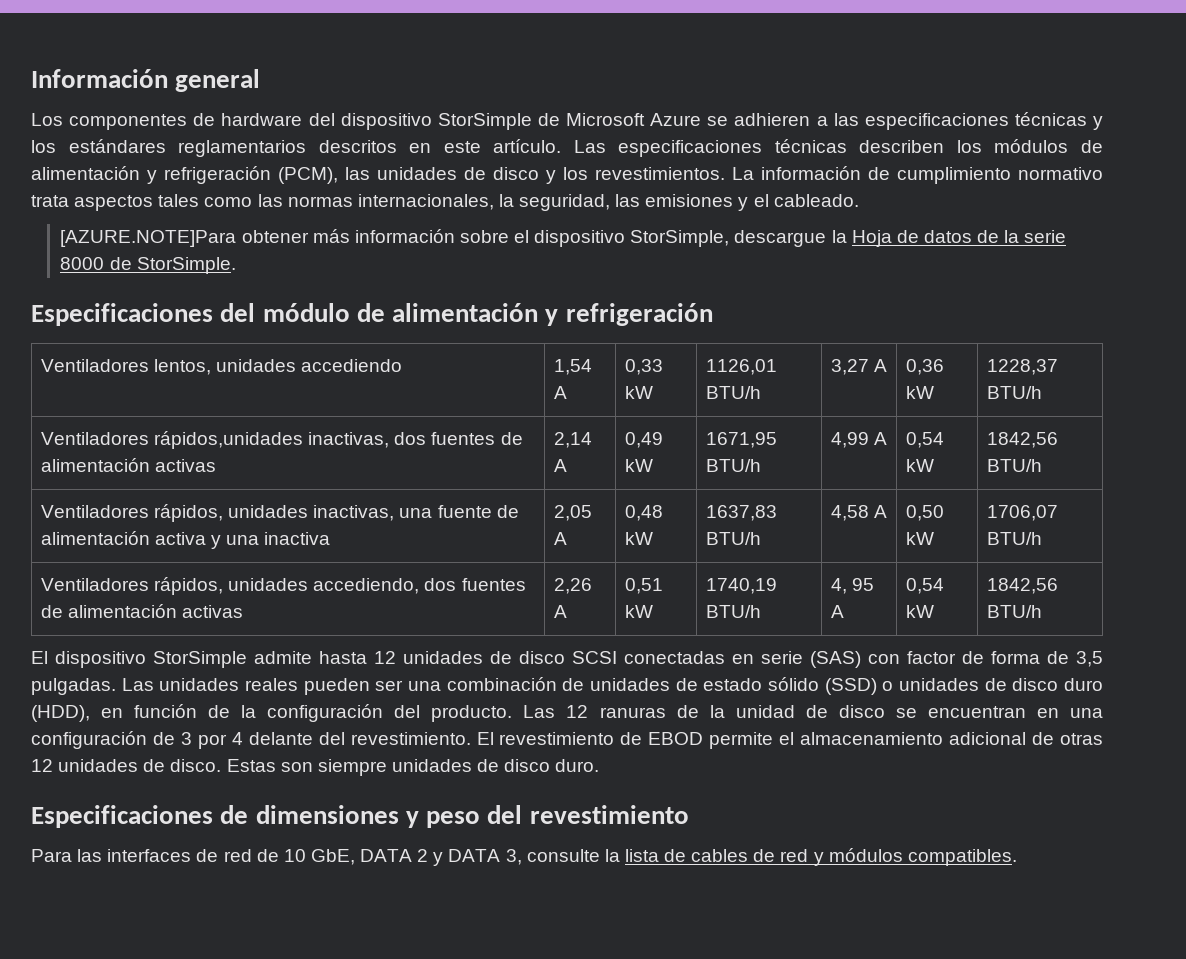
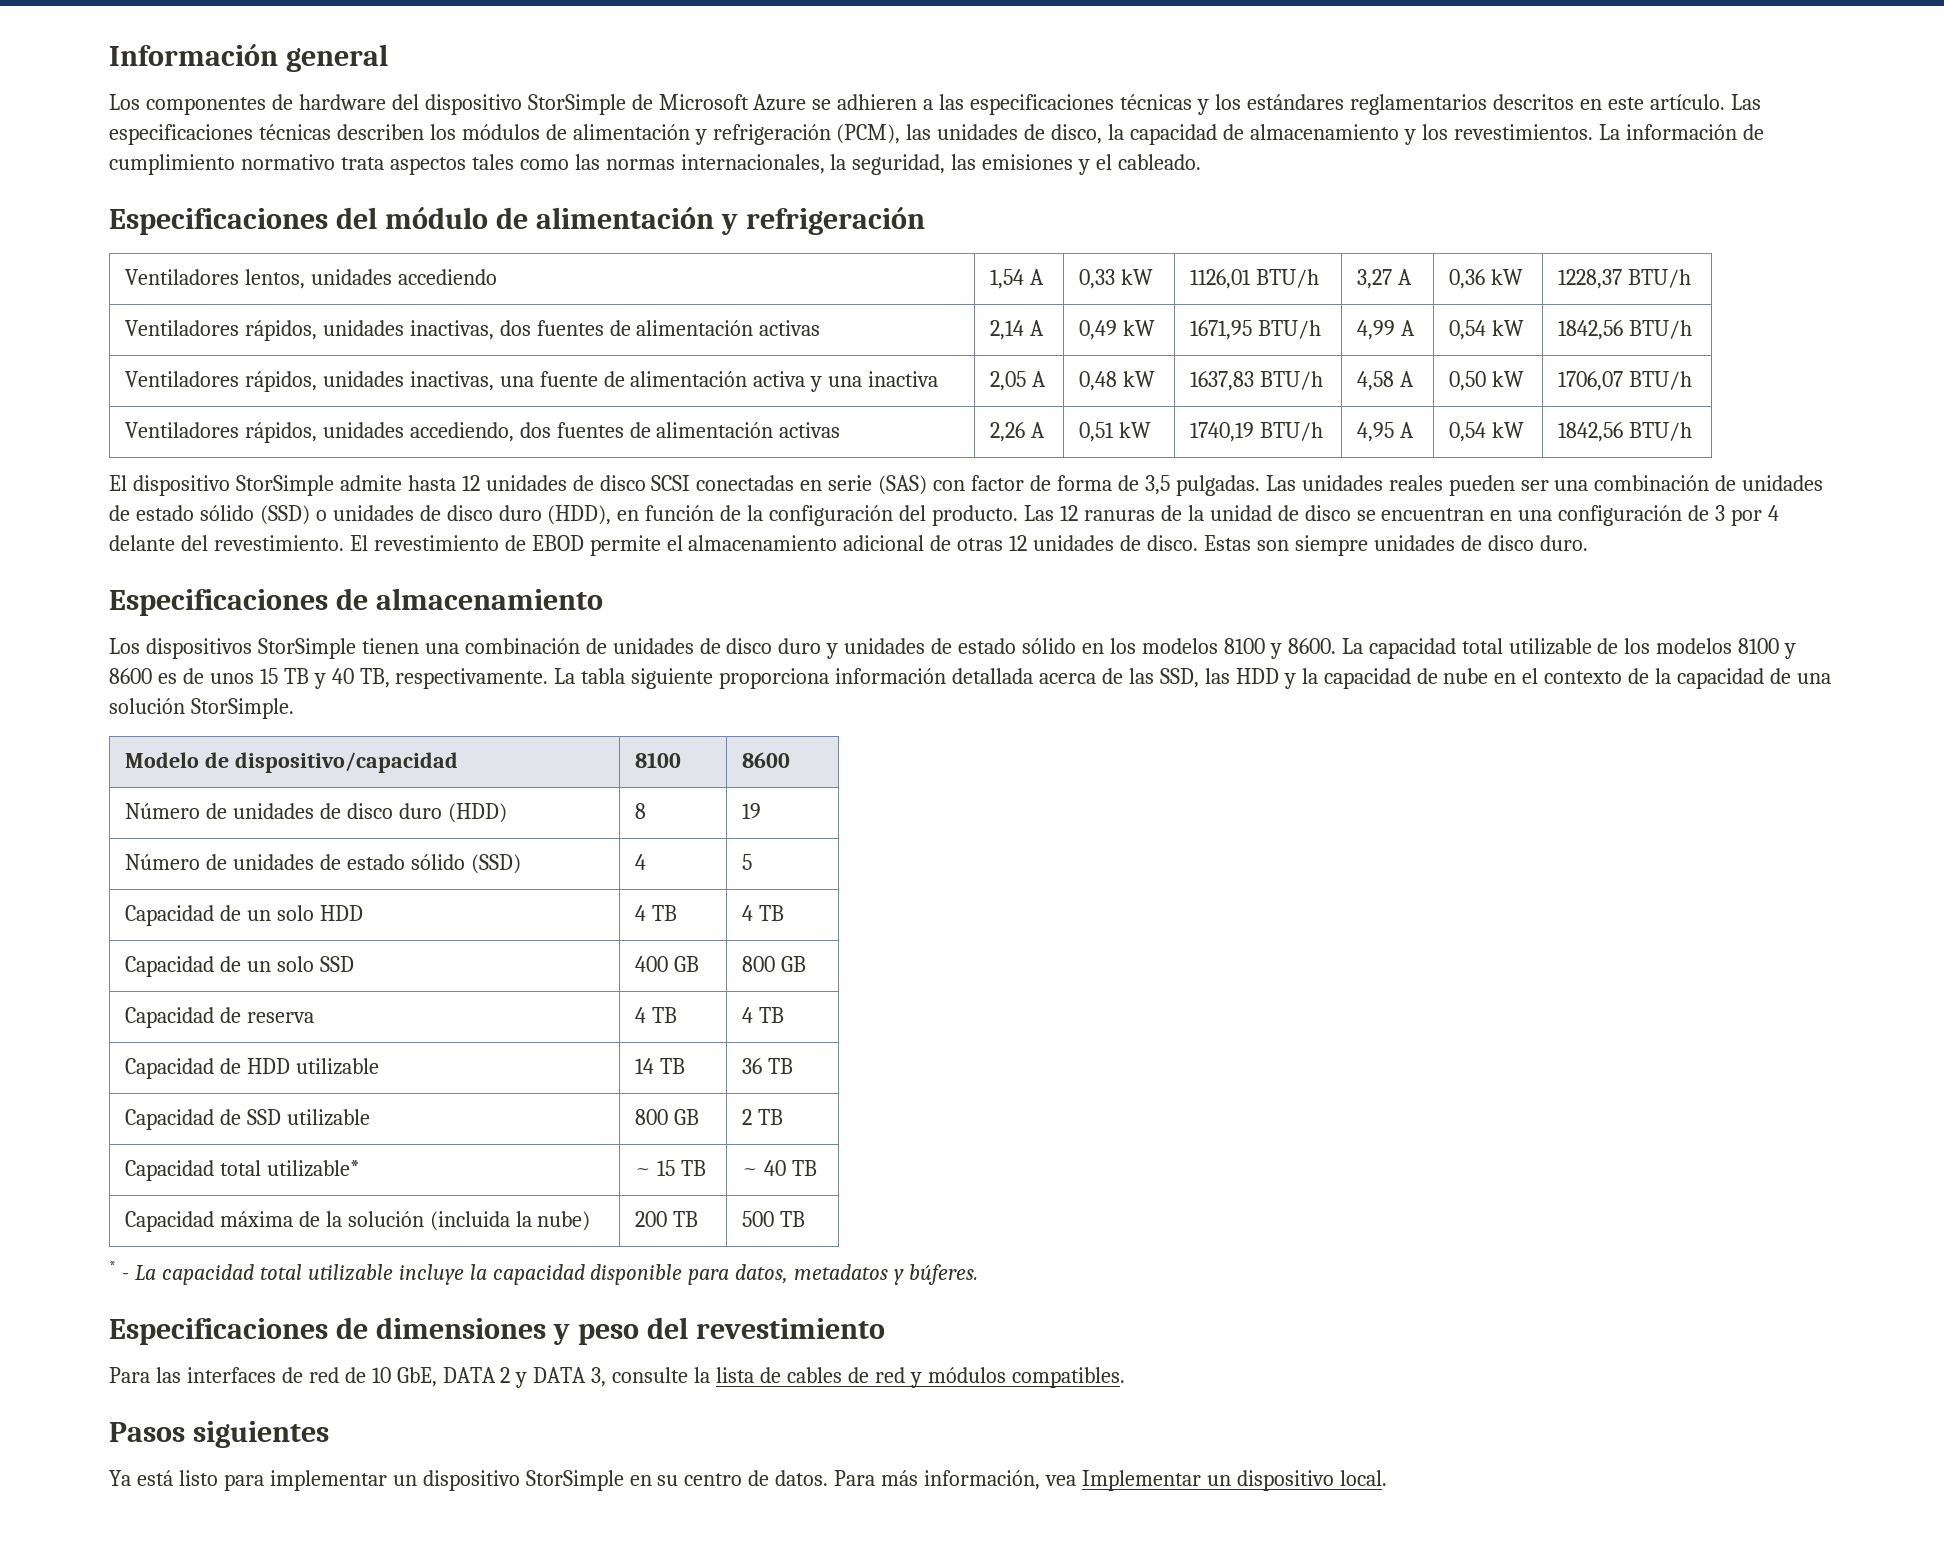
[493,167,539,180] disco -> [1051,124,1399,145] disco, la capacidad de almacenamiento
[60,229,1067,247] [60,257,236,274] // [AZURE.NOTE]Para obtener más información sobre el dispositivo StorSimple, descargue la Hoja de datos de la serie 8000 de StorSimple. -> (1202, 162) none
[154,431,304,449] rápidos,unidades -> [244,320,404,341] rápidos, unidades
[830,578,875,594] 4, 95 -> [1356,422,1394,442] 4,95
(600, 765) none -> [109,588,603,616] [109,638,1797,659] [109,668,1831,689] [109,698,294,719] [124,752,458,773] [634,752,681,768] [741,752,790,768] [124,803,507,823] [634,803,646,819] [741,803,761,819] [124,854,521,874] [634,854,646,870] [741,854,752,870] [124,905,363,926] [634,905,677,921] [741,905,784,921] [124,956,354,977] [634,956,699,972] [741,956,806,972] [124,1007,314,1028] [634,1007,677,1023] [741,1007,784,1023] [124,1058,379,1079] [634,1058,685,1074] [741,1058,793,1074] [124,1109,370,1130] [634,1109,699,1125] [741,1109,783,1125] [124,1160,359,1181] [634,1160,706,1176] [741,1160,817,1176] [124,1211,591,1232] [634,1211,698,1227] [741,1211,805,1227] [109,1261,116,1272] [121,1264,979,1285] // Especificaciones de almacenamiento // Los dispositivos StorSimple tienen una combinación de unidades de disco duro y unidades de estado sólido en los modelos 8100 y 8600. La capacidad total utilizable de los modelos 8100 y 8600 es de unos 15 TB y 40 TB, respectivamente. La tabla siguiente proporciona información detallada acerca de las SSD, las HDD y la capacidad de nube en el contexto de la capacidad de una solución StorSimple. // Modelo de dispositivo/capacidad | 8100 | 8600 // Número de unidades de disco duro (HDD) | 8 | 19 // Número de unidades de estado sólido (SSD) | 4 | 5 // Capacidad de un solo HDD | 4 TB | 4 TB // Capacidad de un solo SSD | 400 GB | 800 GB // Capacidad de reserva | 4 TB | 4 TB // Capacidad de HDD utilizable | 14 TB | 36 TB // Capacidad de SSD utilizable | 800 GB | 2 TB // Capacidad total utilizable* | ~ 15 TB | ~ 40 TB // Capacidad máxima de la solución (incluida la nube) | 200 TB | 500 TB // * - La capacidad total utilizable incluye la capacidad disponible para datos, metadatos y búferes.
(1017, 857) none -> [109,1421,329,1448] [109,1470,1387,1491] // Pasos siguientes // Ya está listo para implementar un dispositivo StorSimple en su centro de datos. Para más información, vea Implementar un dispositivo local.

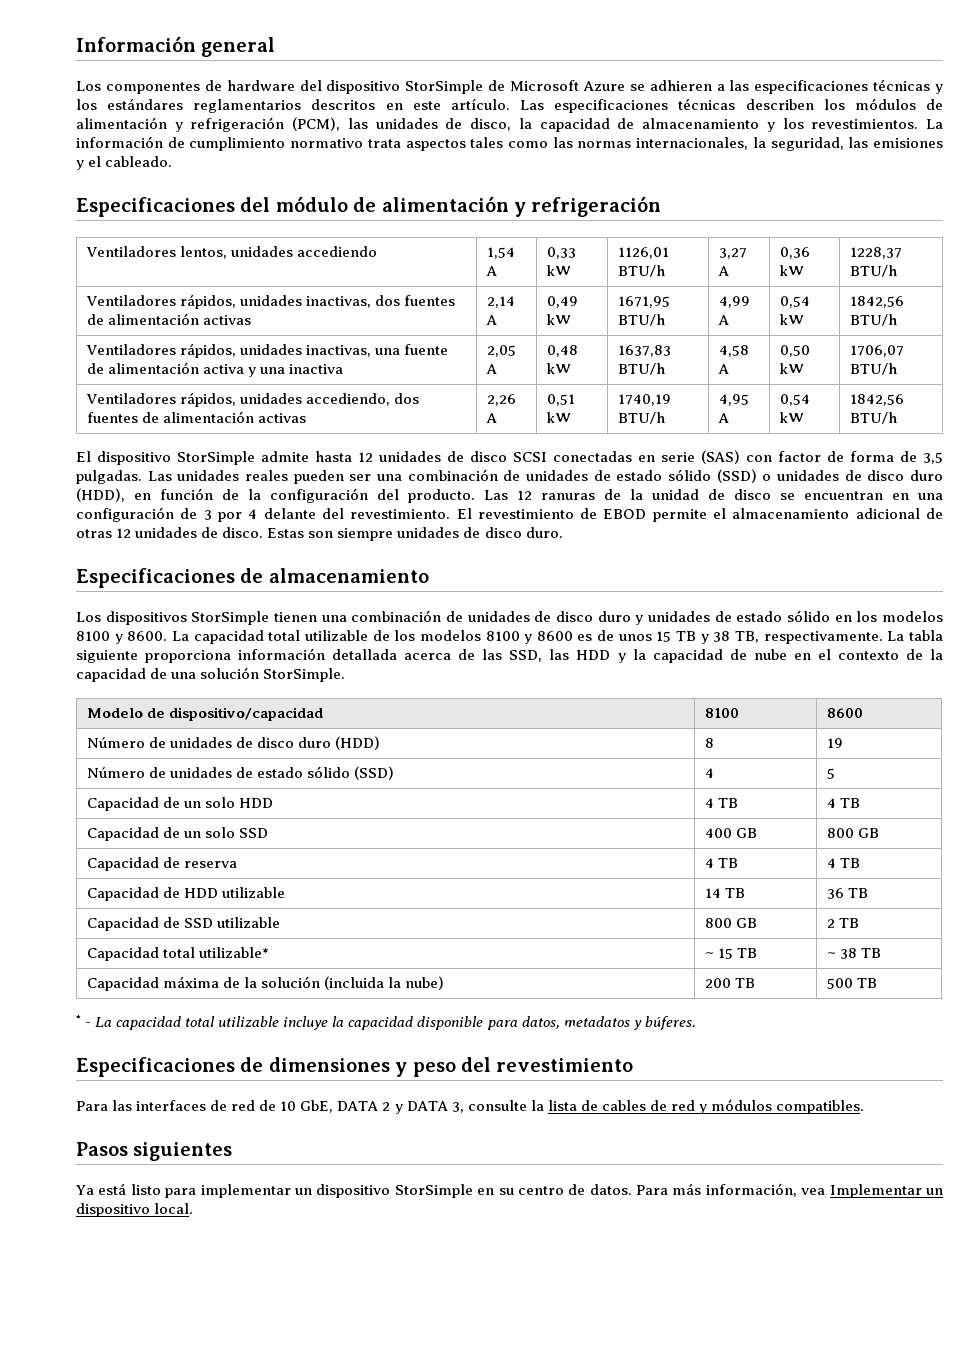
[331,668,354,684] 40 -> [713,631,731,642] 38
[763,1160,786,1176] 40 -> [839,948,857,959] 38

